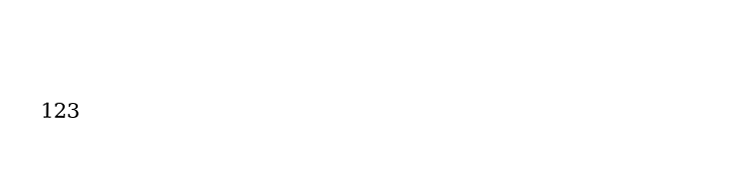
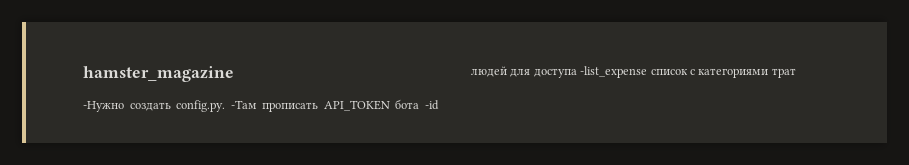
[40,102,80,119] 123 -> [83,66,234,82] [83,99,439,112] [471,66,796,78] hamster_magazine // -Нужно создать config.py. -Там прописать API_TOKEN бота -id людей для доступа -list_expense список с категориями трат

